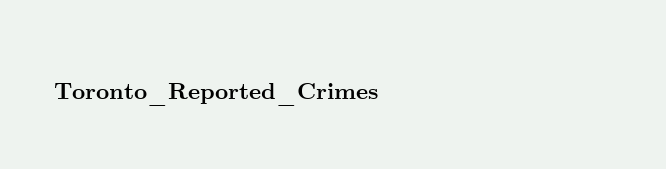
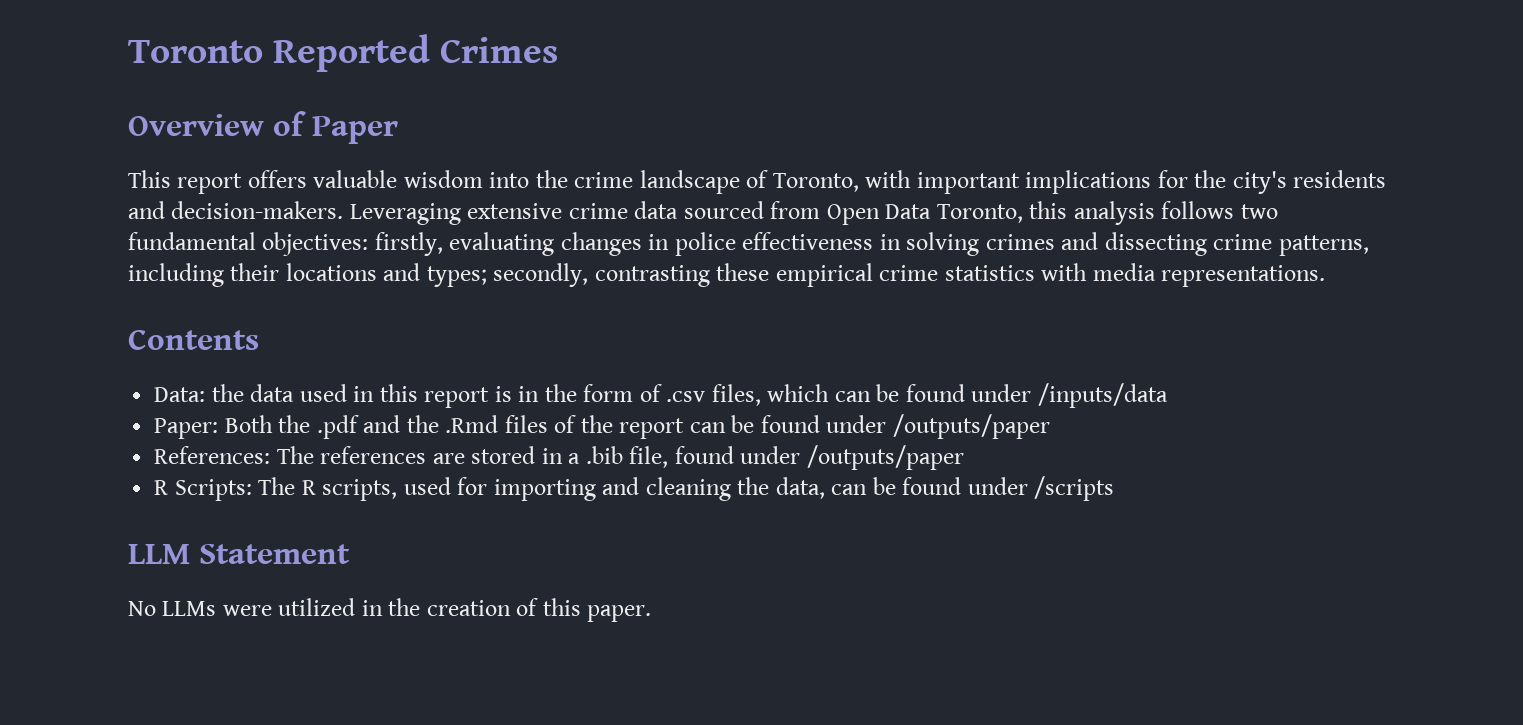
[54,83,378,106] Toronto_Reported_Crimes -> [128,34,559,72] [128,111,398,144] [128,170,1387,194] [128,201,1278,225] [128,232,1369,256] [128,263,1326,287] [128,329,259,350] [154,383,1168,408] [154,414,1050,439] [154,445,964,470] [154,476,1115,501] [128,544,350,564] [128,598,652,622] Toronto Reported Crimes // Overview of Paper // This report offers valuable wisdom into the crime landscape of Toronto, with important implications for the city's residents and decision-makers. Leveraging extensive crime data sourced from Open Data Toronto, this analysis follows two fundamental objectives: firstly, evaluating changes in police effectiveness in solving crimes and dissecting crime patterns, including their locations and types; secondly, contrasting these empirical crime statistics with media representations. // Contents // Data: the data used in this report is in the form of .csv files, which can be found under /inputs/data // Paper: Both the .pdf and the .Rmd files of the report can be found under /outputs/paper // References: The references are stored in a .bib file, found under /outputs/paper // R Scripts: The R scripts, used for importing and cleaning the data, can be found under /scripts // LLM Statement // No LLMs were utilized in the creation of this paper.

